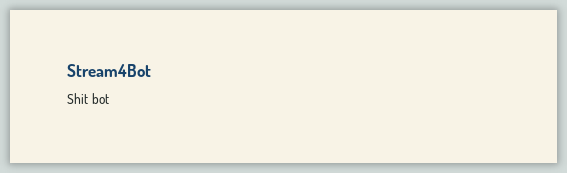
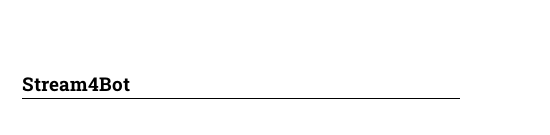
[67,93,109,104] // Shit bot -> (130, 84) none

